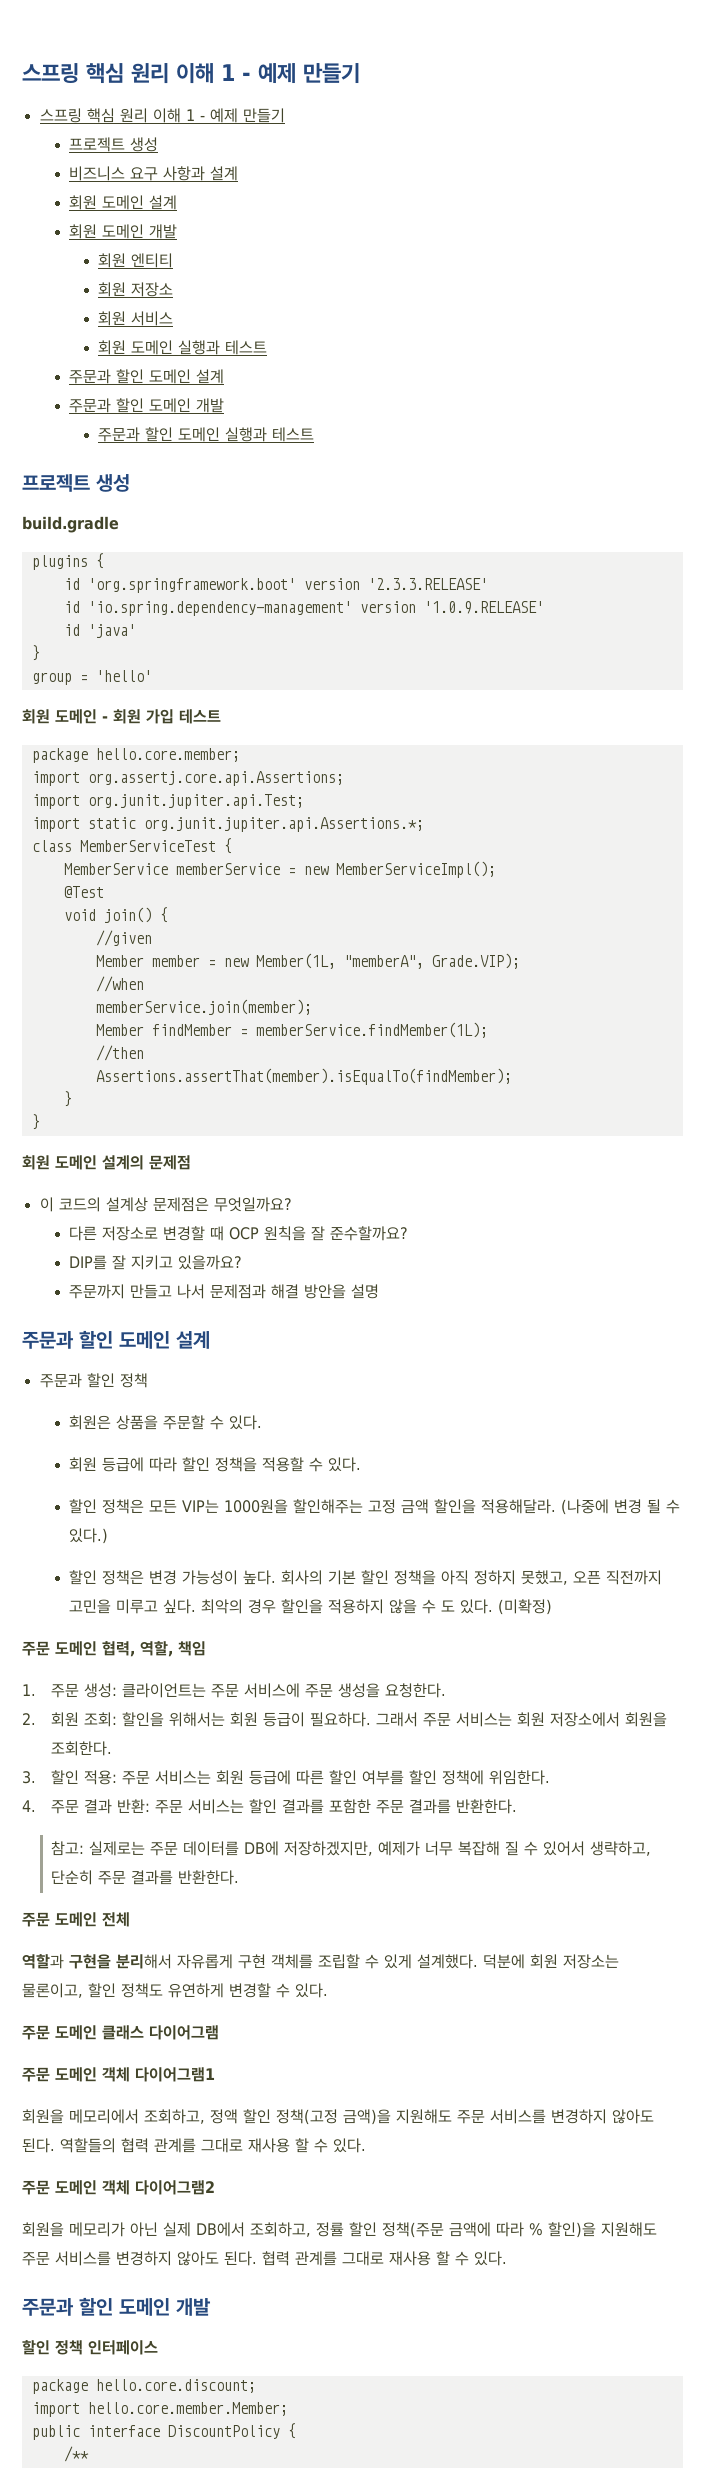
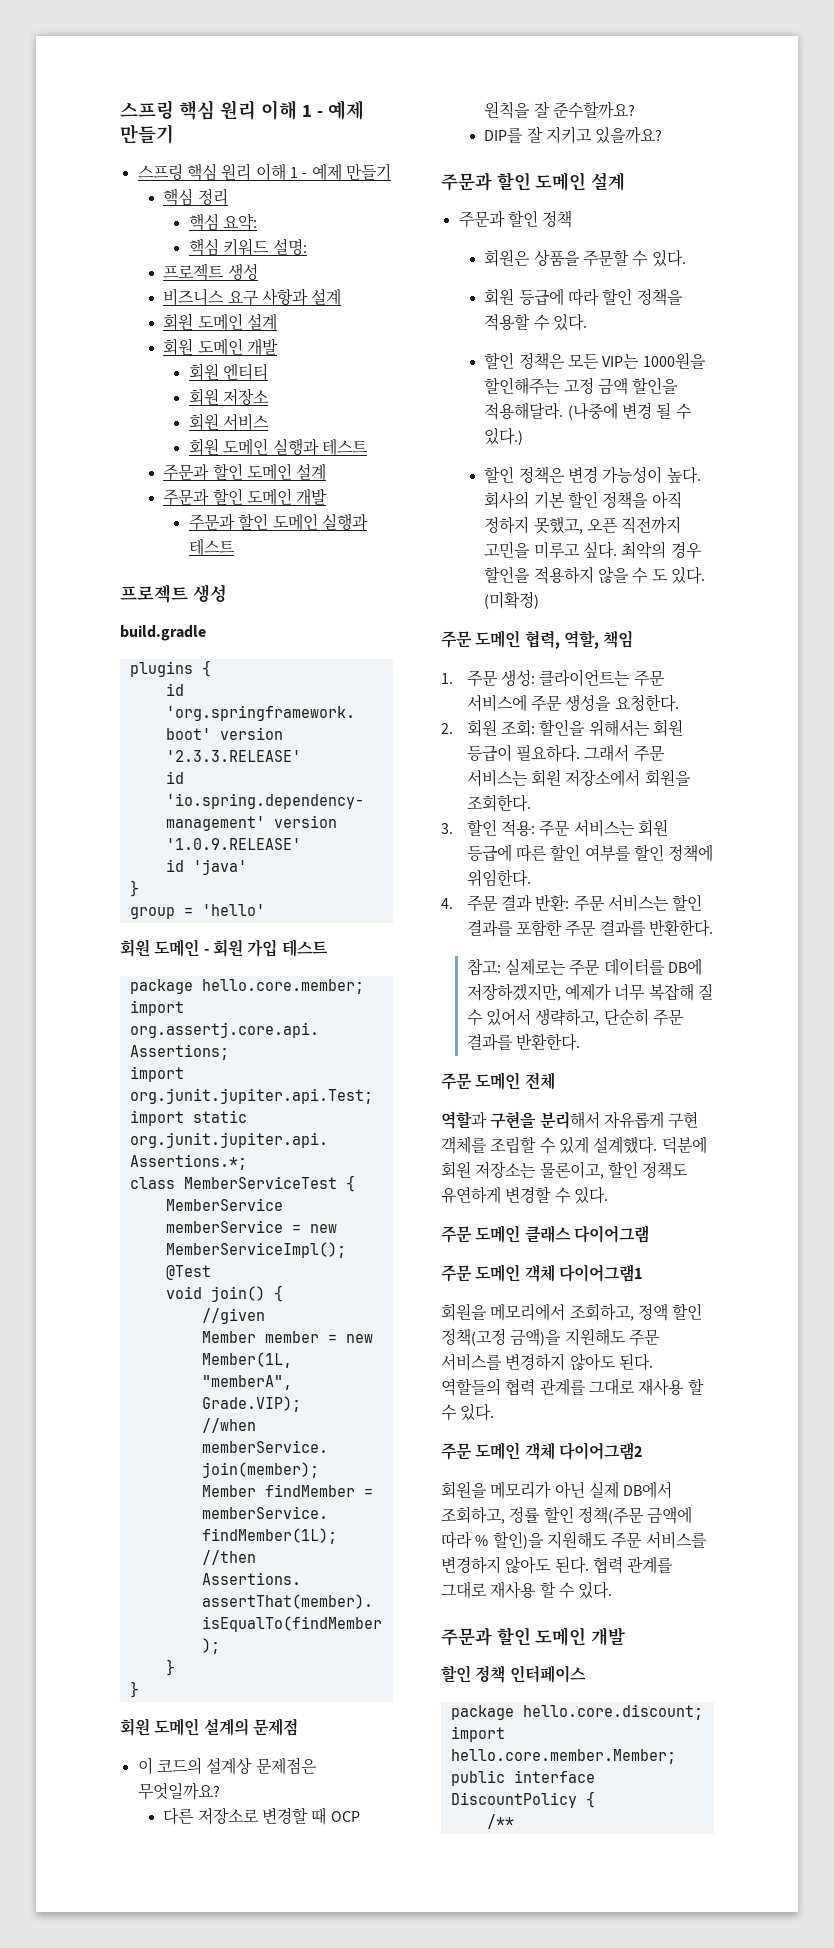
(285, 115) none -> [163,188,228,206] [188,213,258,231] [188,238,307,256] // 핵심 정리 // 핵심 요약: // 핵심 키워드 설명:
[69,1284,380,1299] // 주문까지 만들고 나서 문제점과 해결 방안을 설명 -> (663, 135) none

